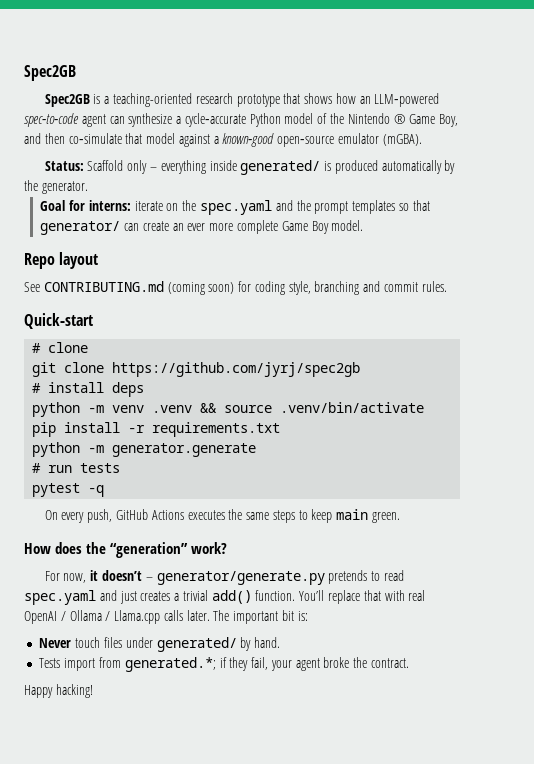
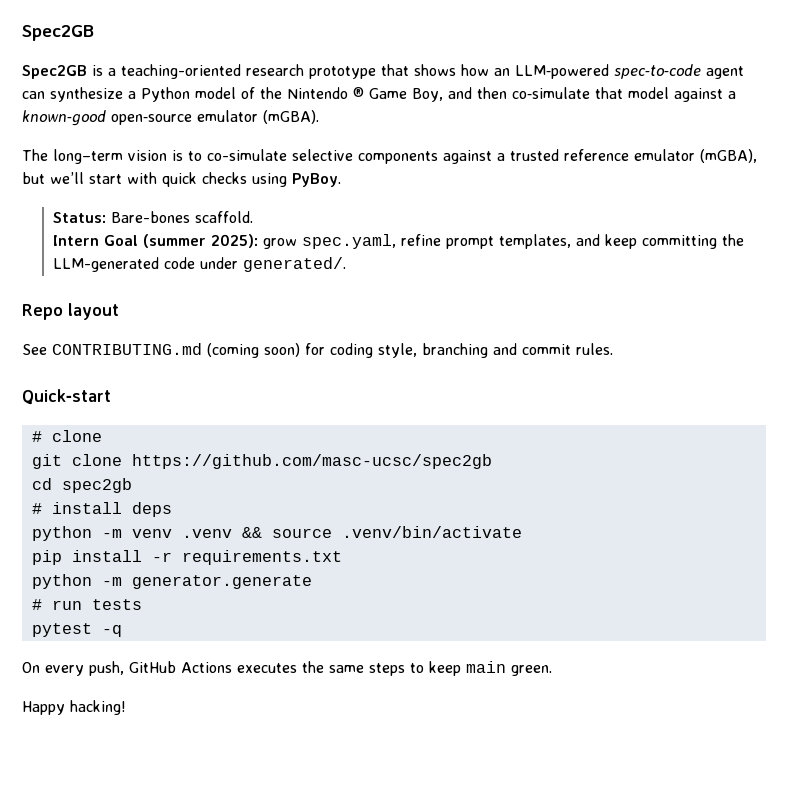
[184,113,246,127] cycle‑accurate -> (136, 95) none
[44,160,456,175] [24,180,88,194] [40,200,430,215] [40,220,364,235] Status: Scaffold only – everything inside generated/ is produced automatically by the generator. // Goal for interns: iterate on the spec.yaml and the prompt templates so that generator/ can create an ever more complete Game Boy model. -> [22,149,757,164] [22,172,341,187] [53,211,254,223] [53,234,745,249] [53,257,347,272] The long–term vision is to co-simulate selective components against a trusted reference emulator (mGBA), but we’ll start with quick checks using PyBoy. // Status: Bare-bones scaffold. // Intern Goal (summer 2025): grow spec.yaml, refine prompt templates, and keep committing the LLM-generated code under generated/.
[112,362,361,377] https://github.com/jyrj/spec2gb -> [131,454,492,469] [31,478,132,493] https://github.com/masc-ucsc/spec2gb // cd spec2gb
[24,542,227,558] [44,570,404,585] [24,590,426,605] [24,610,308,624] [39,637,281,652] [39,657,409,672] // How does the “generation” work? // For now, it doesn’t – generator/generate.py pretends to read spec.yaml and just creates a trivial add() function. You’ll replace that with real OpenAI / Ollama / Llama.cpp calls later. The important bit is: // Never touch files under generated/ by hand. // Tests import from generated.*; if they fail, your agent broke the contract. -> (552, 670) none

